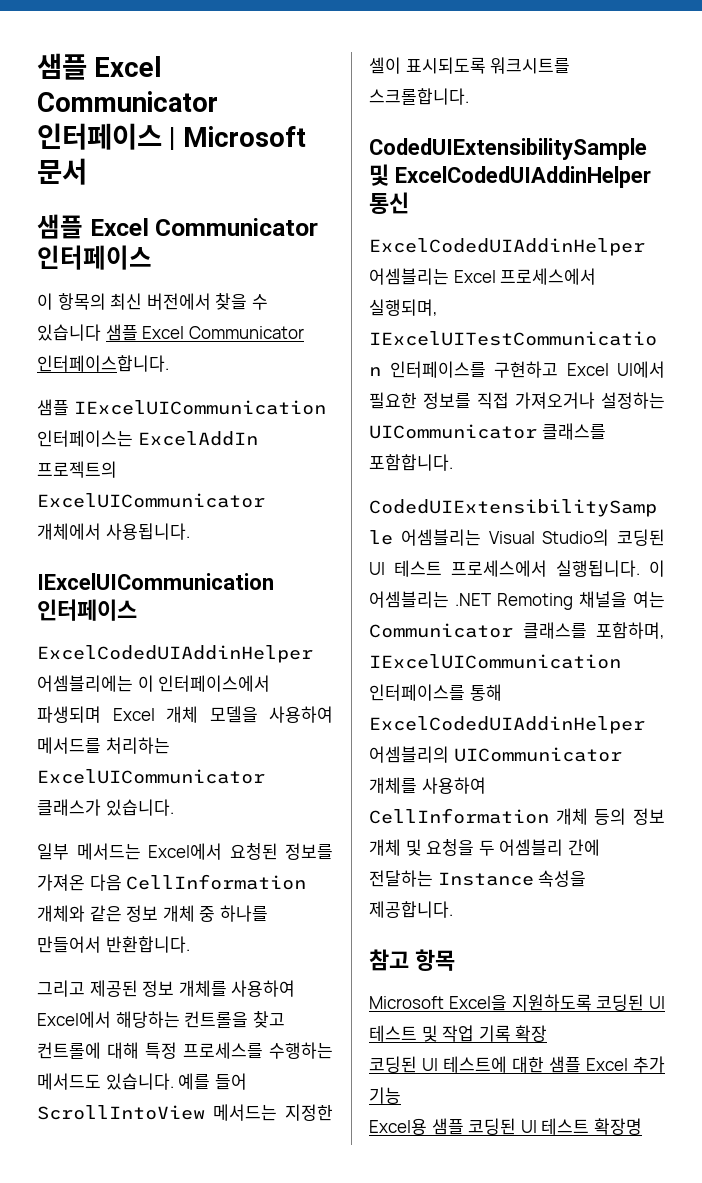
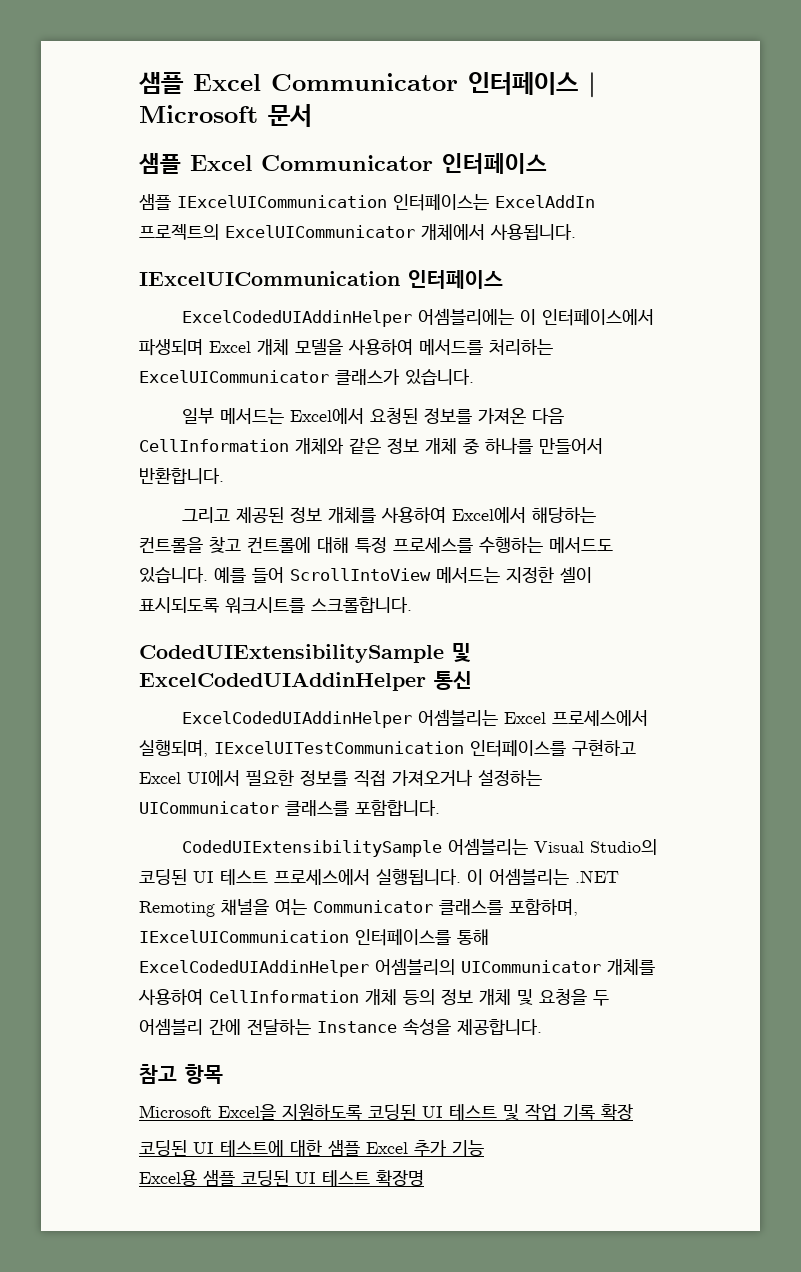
[37,293,268,310] [37,324,304,341] [37,355,169,372] // 이 항목의 최신 버전에서 찾을 수 있습니다 샘플 Excel Communicator 인터페이스합니다. -> (547, 163) none

